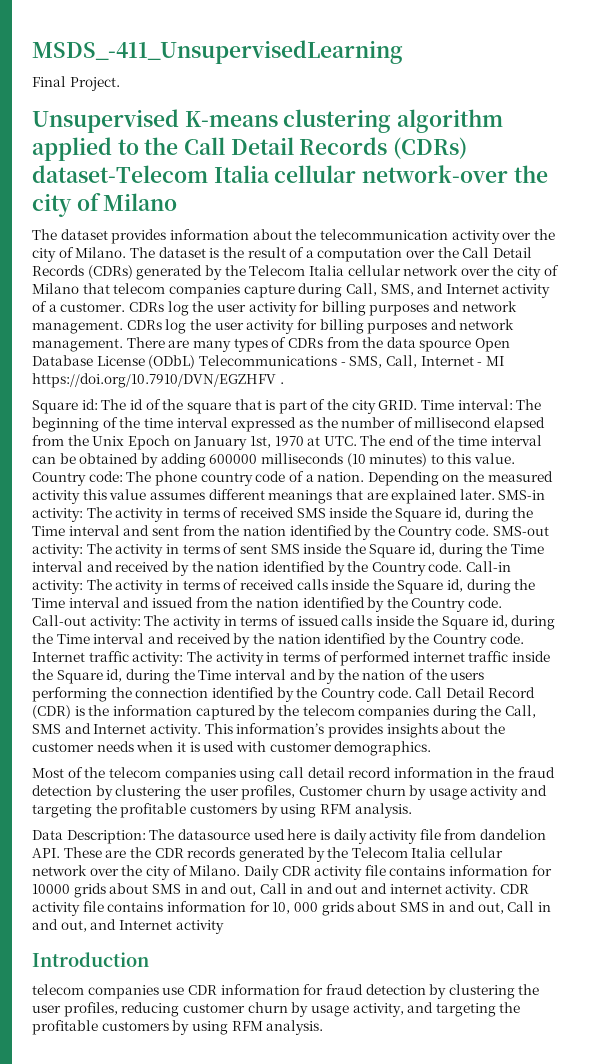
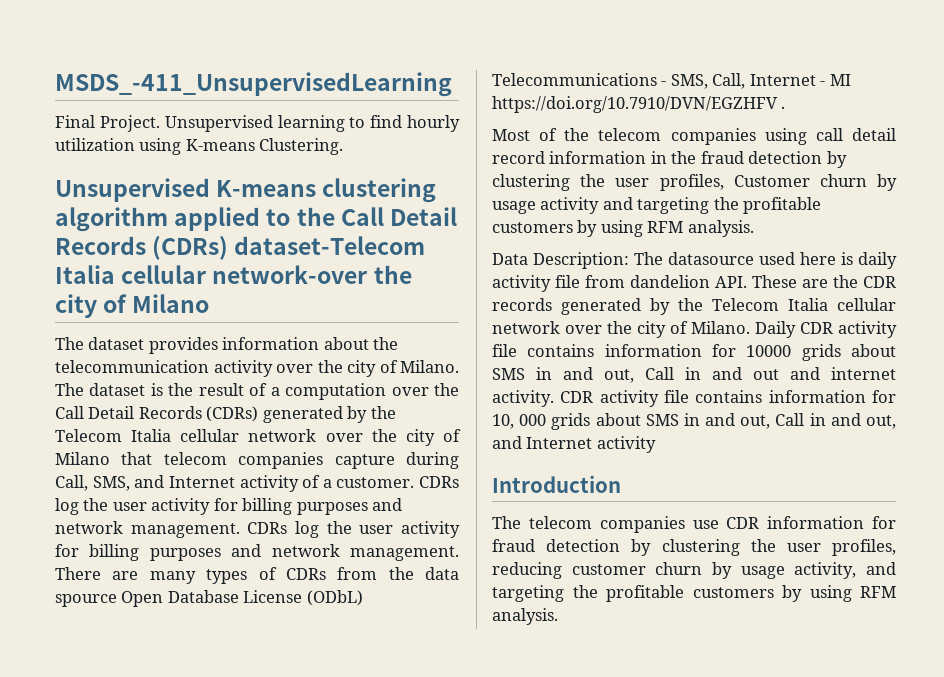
(120, 84) none -> [164,115,460,132] [55,138,344,155] Unsupervised learning to find hourly utilization using K-means Clustering.
[32,399,542,414] [32,417,546,432] [32,435,542,450] [32,453,516,468] [32,471,553,486] [32,489,546,504] [32,507,534,522] [32,525,549,540] [32,543,545,558] [32,561,512,576] [32,579,536,594] [32,597,503,612] [32,615,556,630] [32,633,524,648] [32,651,551,666] [32,669,485,684] [32,687,536,702] [32,705,537,720] [32,723,505,738] [32,741,432,756] // Square id: The id of the square that is part of the city GRID. Time interval: The beginning of the time interval expressed as the number of millisecond elapsed from the Unix Epoch on January 1st, 1970 at UTC. The end of the time interval can be obtained by adding 600000 milliseconds (10 minutes) to this value. Country code: The phone country code of a nation. Depending on the measured activity this value assumes different meanings that are explained later. SMS-in activity: The activity in terms of received SMS inside the Square id, during the Time interval and sent from the nation identified by the Country code. SMS-out activity: The activity in terms of sent SMS inside the Square id, during the Time interval and received by the nation identified by the Country code. Call-in activity: The activity in terms of received calls inside the Square id, during the Time interval and issued from the nation identified by the Country code. Call-out activity: The activity in terms of issued calls inside the Square id, during the Time interval and received by the nation identified by the Country code. Internet traffic activity: The activity in terms of performed internet traffic inside the Square id, during the Time interval and by the nation of the users performing the connection identified by the Country code. Call Detail Record (CDR) is the information captured by the telecom companies during the Call, SMS and Internet activity. This information’s provides insights about the customer needs when it is used with customer demographics. -> (786, 107) none
(149, 959) none -> [492,516,521,529] The

